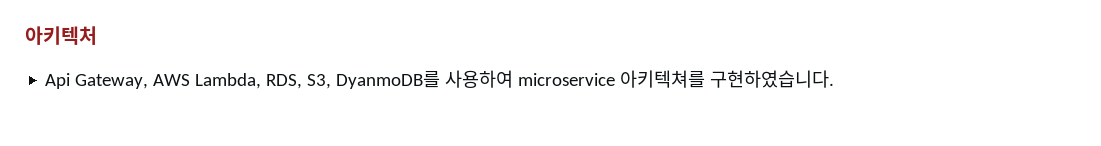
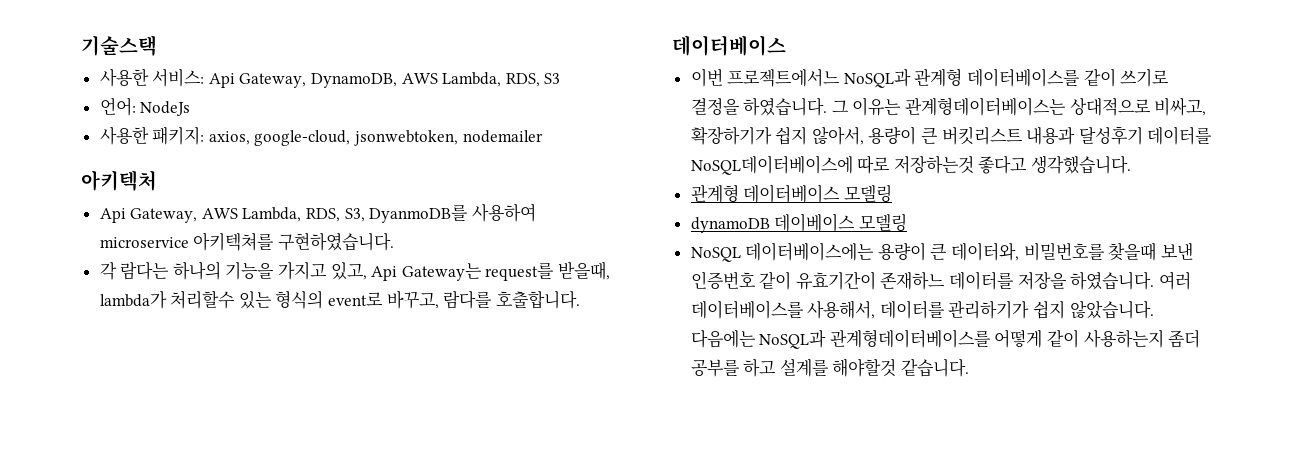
(25, 35) none -> [81,35,157,56] [99,68,561,88] [99,97,191,116] [99,126,543,146] 기술스택 // 사용한 서비스: Api Gateway, DynamoDB, AWS Lambda, RDS, S3 // 언어: NodeJs // 사용한 패키지: axios, google-cloud, jsonwebtoken, nodemailer //
(835, 79) none -> [99,261,611,281] [99,290,580,309] [672,35,786,56] [690,68,1170,88] [690,97,1207,116] [690,126,1213,145] [690,155,1132,175] [690,184,892,203] [690,213,907,233] [690,242,1193,262] [690,271,1191,290] [690,300,1154,319] [690,329,1201,349] [690,358,970,377] // 각 람다는 하나의 기능을 가지고 있고, Api Gateway는 request를 받을때, lambda가 처리할수 있는 형식의 event로 바꾸고, 람다를 호출합니다. // 데이터베이스 // 이번 프로젝트에서느 NoSQL과 관계형 데이터베이스를 같이 쓰기로 결정을 하였습니다. 그 이유는 관계형데이터베이스는 상대적으로 비싸고, 확장하기가 쉽지 않아서, 용량이 큰 버킷리스트 내용과 달성후기 데이터를 NoSQL데이터베이스에 따로 저장하는것 좋다고 생각했습니다. // 관계형 데이터베이스 모델링 // dynamoDB 데이베이스 모델링 // NoSQL 데이터베이스에는 용량이 큰 데이터와, 비밀번호를 찾을때 보낸 인증번호 같이 유효기간이 존재하느 데이터를 저장을 하였습니다. 여러 데이터베이스를 사용해서, 데이터를 관리하기가 쉽지 않았습니다. 다음에는 NoSQL과 관계형데이터베이스를 어떻게 같이 사용하는지 좀더 공부를 하고 설계를 해야할것 같습니다.

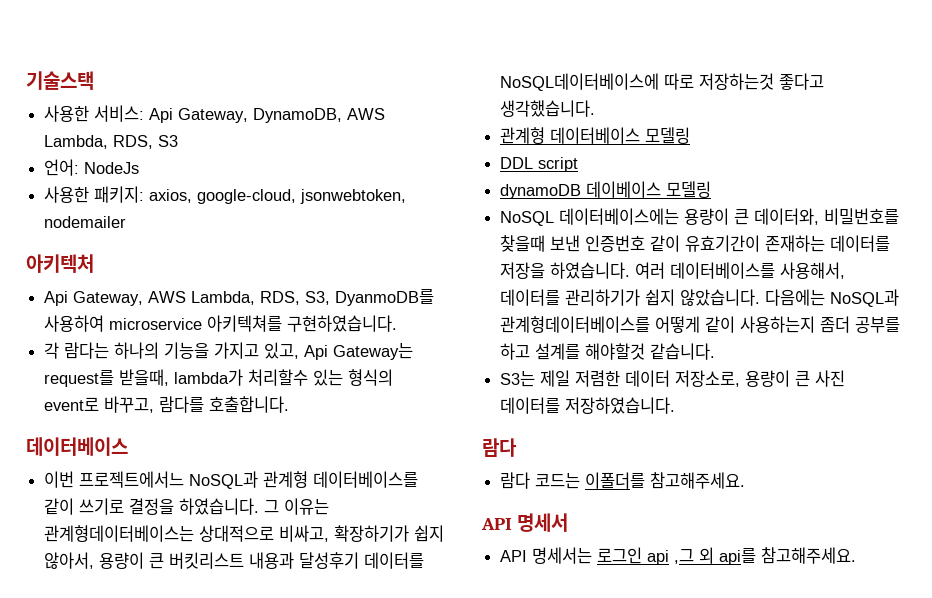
(892, 193) none -> [500,157,579,172] // DDL script
[880,271,946,290] 존재하느 -> [765,235,826,252] 존재하는
(970, 367) none -> [500,370,846,387] [500,397,676,414] [482,438,517,457] [500,472,746,489] [481,513,569,532] [500,547,857,565] // S3는 제일 저렴한 데이터 저장소로, 용량이 큰 사진 데이터를 저장하였습니다. // 람다 // 람다 코드는 이폴더를 참고해주세요. // API 명세서 // API 명세서는 로그인 api ,그 외 api를 참고해주세요.

